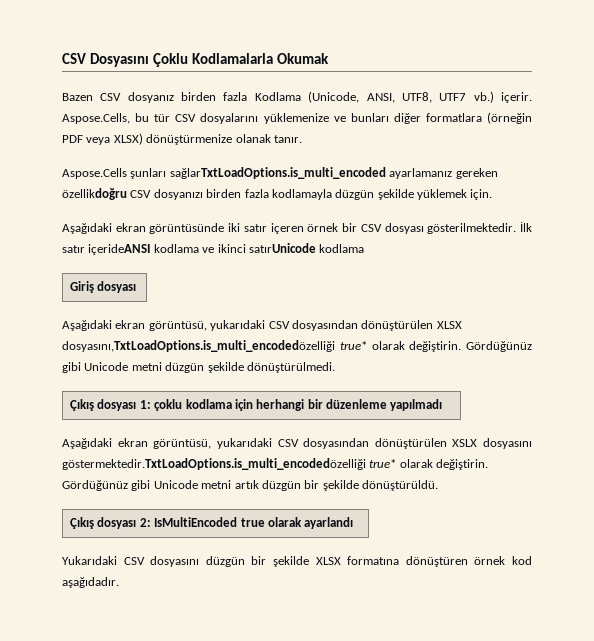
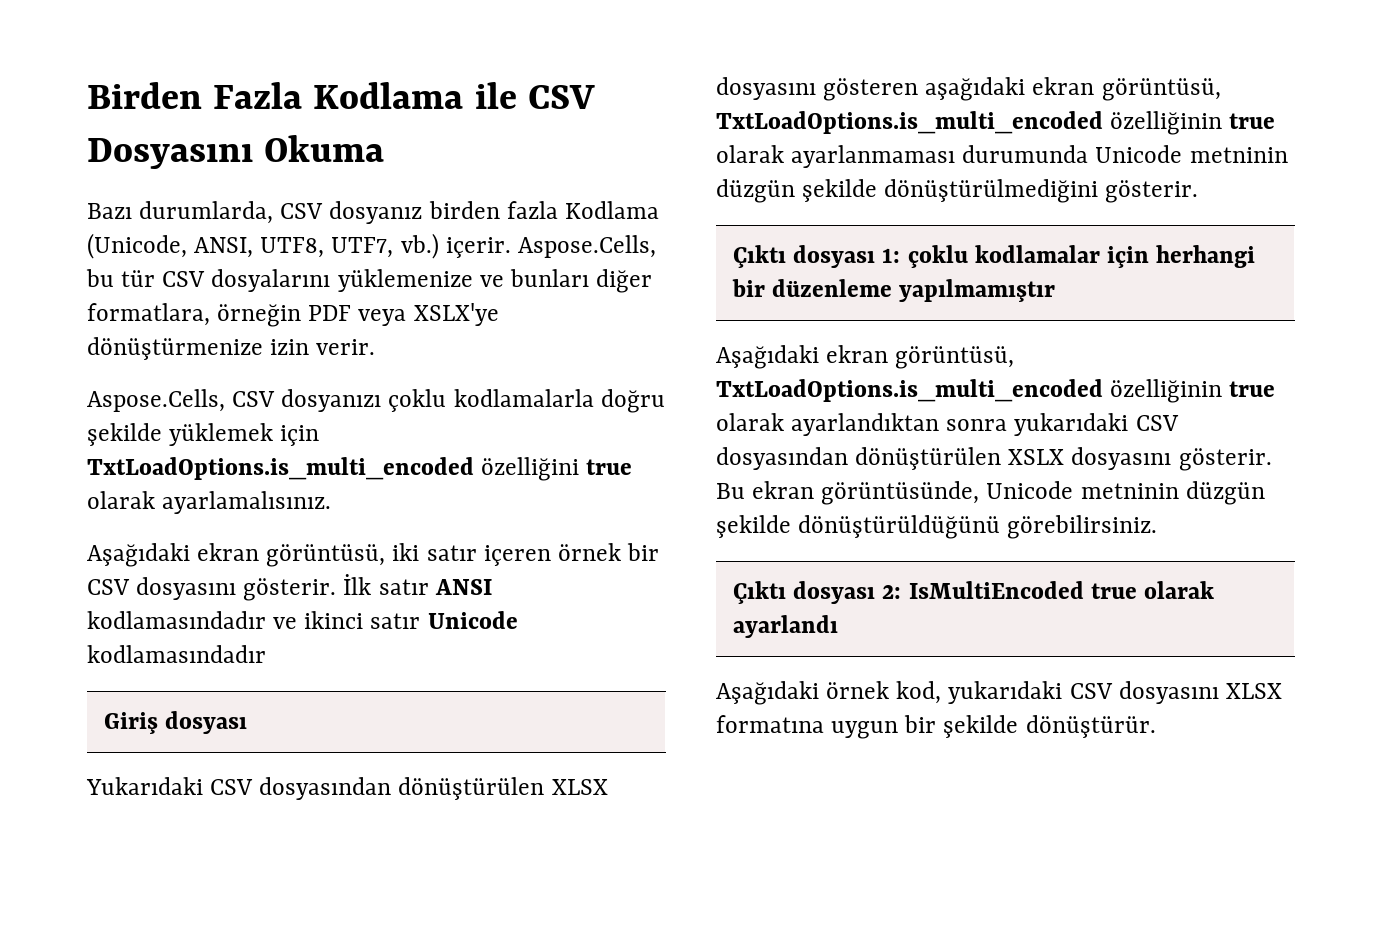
[62,53,330,67] [62,93,93,101] CSV Dosyasını Çoklu Kodlamalarla Okumak // Bazen -> [87,82,595,109] [87,135,385,169] [87,201,274,224] Birden Fazla Kodlama ile CSV Dosyasını Okuma // Bazı durumlarda,
[439,93,467,101] UTF7 -> [331,237,394,258] UTF7,
[425,112,533,124] [62,133,302,145] [62,167,498,179] [62,188,493,200] [62,223,225,234] formatlara (örneğin PDF veya XLSX) dönüştürmenize olanak tanır. // Aspose.Cells şunları sağlarTxtLoadOptions.is_multi_encoded ayarlamanız gereken özellikdoğru CSV dosyanızı birden fazla kodlamayla düzgün şekilde yüklemek için. // Aşağıdaki ekran görüntüsünde -> [87,303,499,327] [87,337,376,360] [87,389,665,413] [87,423,320,446] [87,457,633,481] [87,491,332,514] [87,543,386,567] formatlara, örneğin PDF veya XSLX'ye dönüştürmenize izin verir. // Aspose.Cells, CSV dosyanızı çoklu kodlamalarla doğru şekilde yüklemek için TxtLoadOptions.is_multi_encoded özelliğini true olarak ayarlamalısınız. // Aşağıdaki ekran görüntüsü,
[384,222,532,234] [62,243,365,255] [70,281,137,293] [62,320,462,331] [62,340,532,352] [62,362,335,373] [70,399,95,411] dosyası gösterilmektedir. İlk satır içerideANSI kodlama ve ikinci satırUnicode kodlama // Giriş dosyası // Aşağıdaki ekran görüntüsü, yukarıdaki CSV dosyasından dönüştürülen XLSX dosyasını,TxtLoadOptions.is_multi_encodedözelliği true* olarak değiştirin. Gördüğünüz gibi Unicode metni düzgün şekilde dönüştürülmedi. // Çıkış -> [136,574,492,601] [87,611,518,629] [87,645,266,663] [104,711,248,734] [86,777,608,800] [716,77,1221,101] [716,111,1276,135] [716,145,1288,168] [716,179,1199,203] [733,245,787,268] dosyasını gösterir. İlk satır ANSI kodlamasındadır ve ikinci satır Unicode kodlamasındadır // Giriş dosyası // Yukarıdaki CSV dosyasından dönüştürülen XLSX dosyasını gösteren aşağıdaki ekran görüntüsü, TxtLoadOptions.is_multi_encoded özelliğinin true olarak ayarlanmaması durumunda Unicode metninin düzgün şekilde dönüştürülmediğini gösterir. // Çıktı
[185,399,232,409] kodlama -> [974,245,1100,263] kodlamalar
[390,399,443,411] [62,438,212,449] yapılmadı // Aşağıdaki ekran görüntüsü, -> [899,279,1056,302] [716,345,1015,369] [716,379,1276,403] [716,413,1008,436] yapılmamıştır // Aşağıdaki ekran görüntüsü, TxtLoadOptions.is_multi_encoded özelliğinin true olarak ayarlandıktan sonra
[62,458,489,470] [62,480,438,491] [70,517,95,529] göstermektedir.TxtLoadOptions.is_multi_encodedözelliği true* olarak değiştirin. Gördüğünüz gibi Unicode metni artık düzgün bir şekilde dönüştürüldü. // Çıkış -> [1178,448,1272,471] [716,481,1265,505] [716,515,1158,539] [733,581,787,604] gösterir. Bu ekran görüntüsünde, Unicode metninin düzgün şekilde dönüştürüldüğünü görebilirsiniz. // Çıktı
[62,556,532,567] [62,577,119,588] Yukarıdaki CSV dosyasını düzgün bir şekilde XLSX formatına dönüştüren örnek kod aşağıdadır. -> [716,681,1282,705] [716,715,1156,739] Aşağıdaki örnek kod, yukarıdaki CSV dosyasını XLSX formatına uygun bir şekilde dönüştürür.

